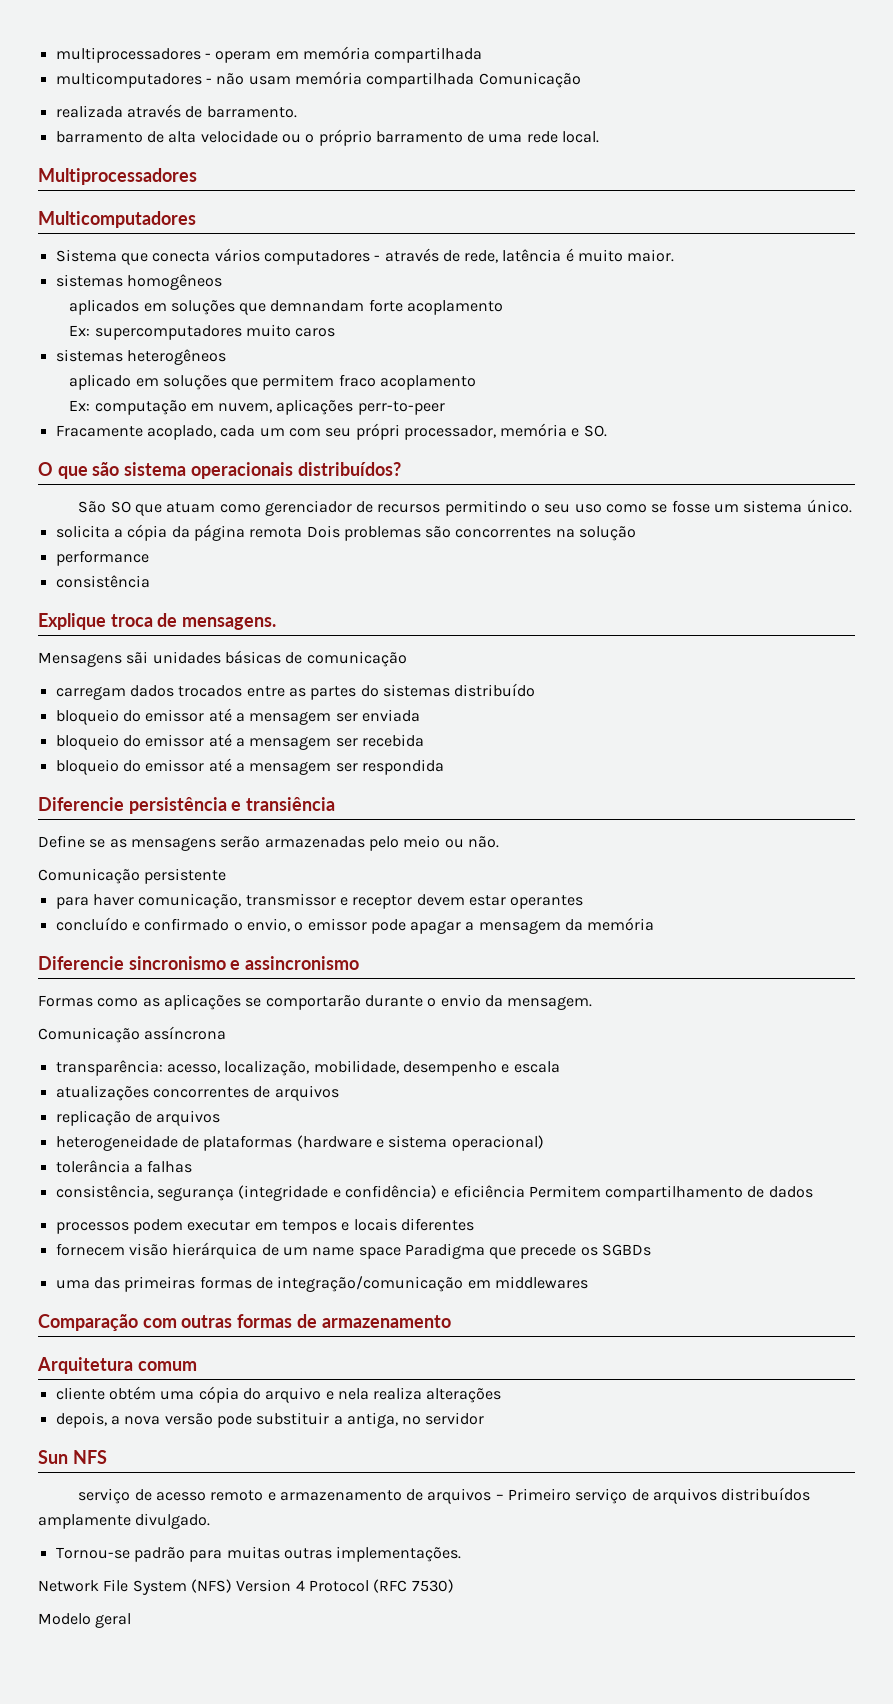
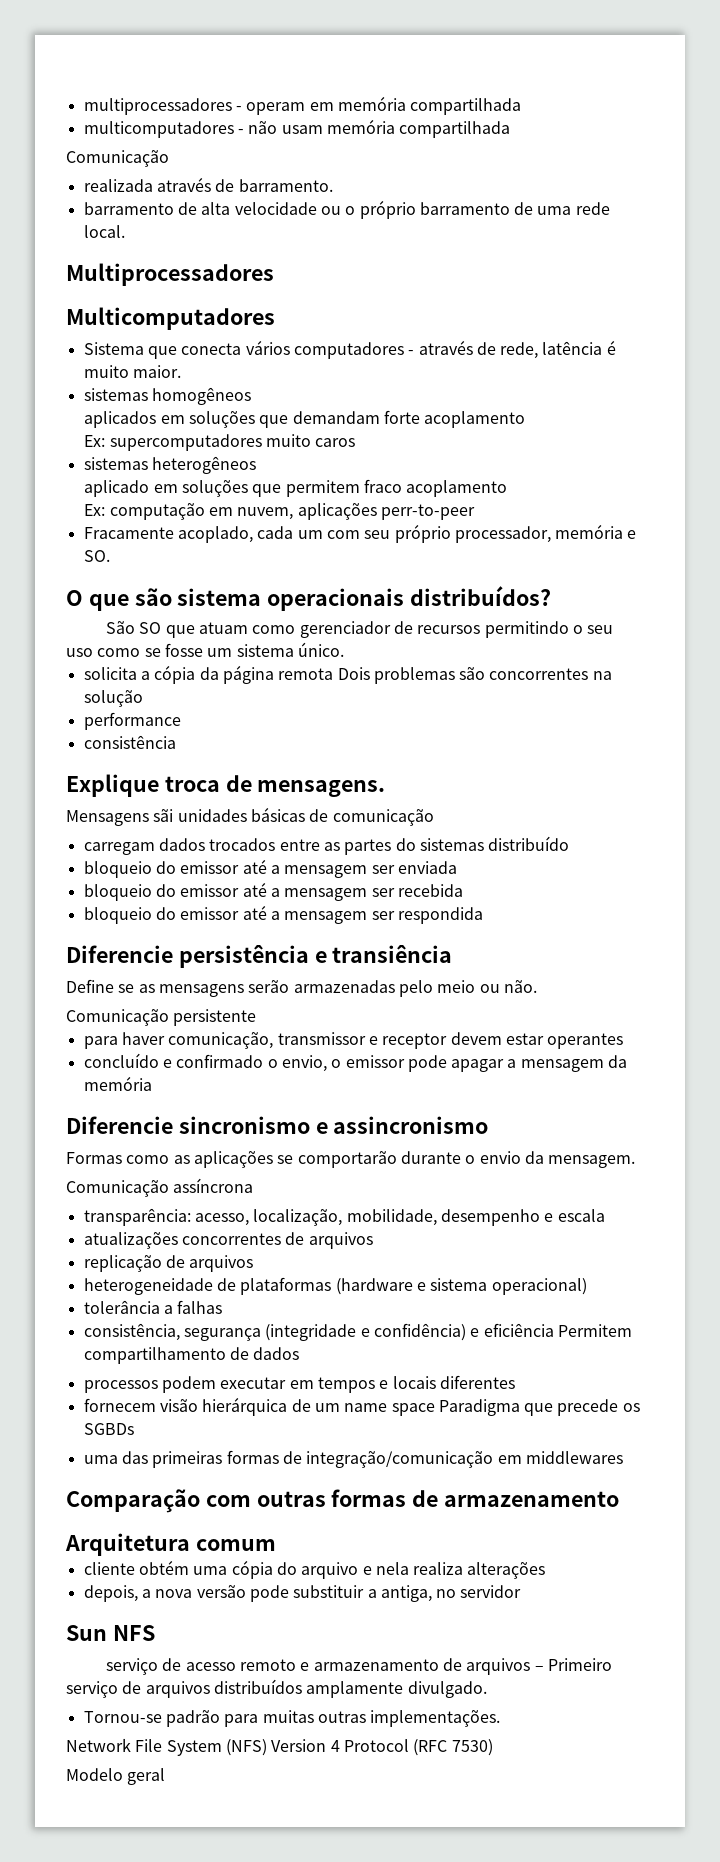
(475, 80) none -> (511, 129) //
[270,300,365,312] demnandam -> [292,411,380,424] demandam
[355,423,400,440] própri -> [394,524,451,543] próprio

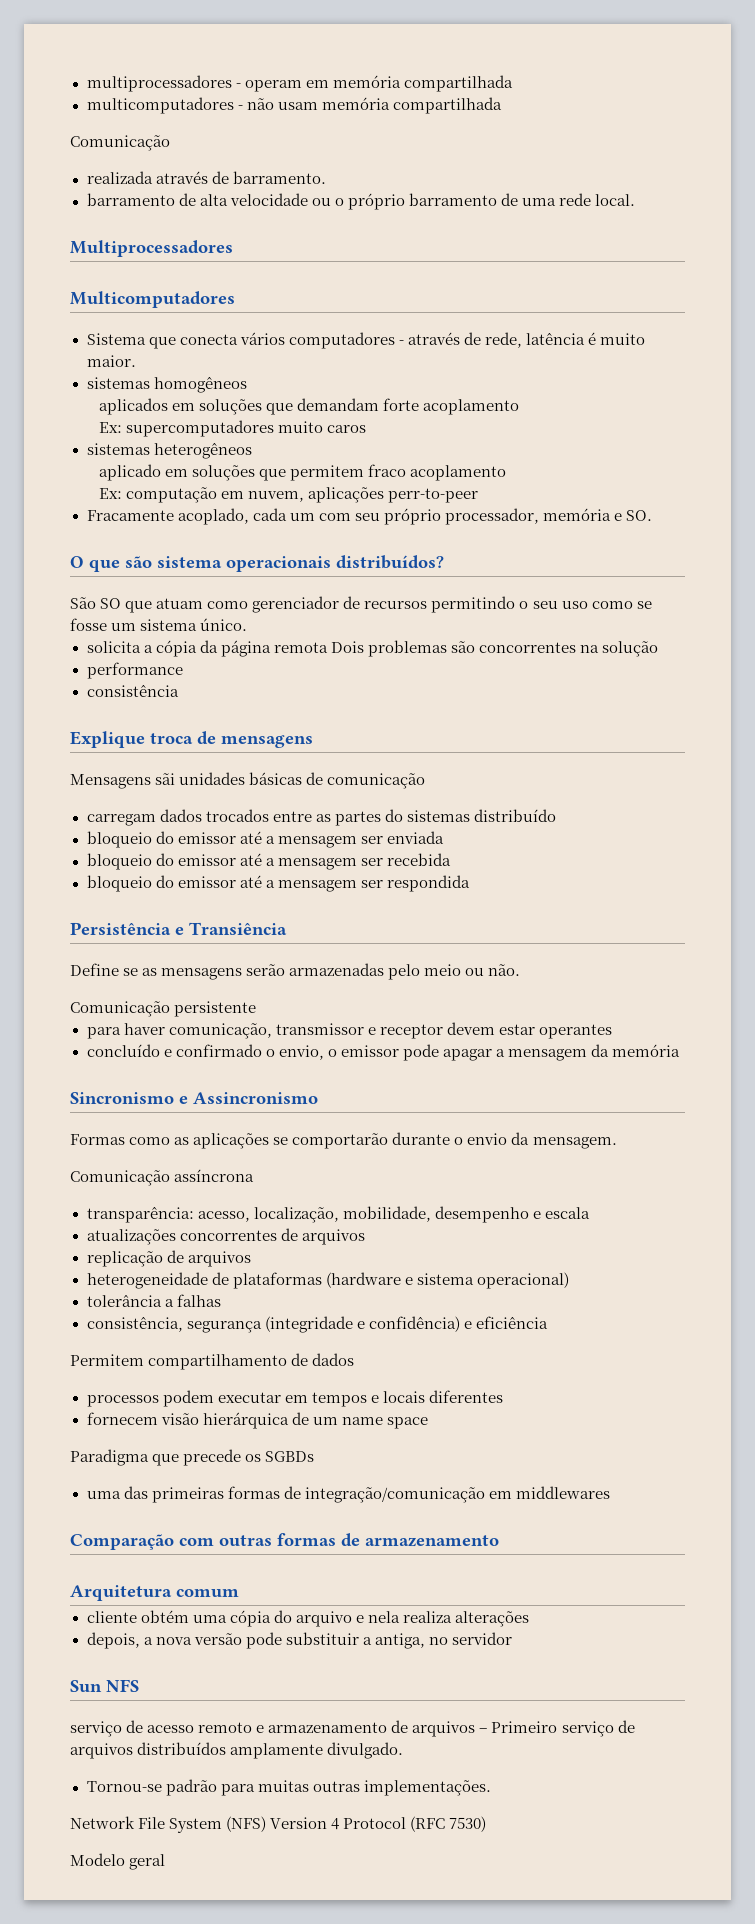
[257,780,386,797] mensagens. -> [221,735,313,748] mensagens
[66,945,453,968] Diferencie persistência e transiência -> [70,922,287,935] Persistência e Transiência
[66,1116,489,1134] Diferencie sincronismo e assincronismo -> [70,1092,318,1104] Sincronismo e Assincronismo
(554, 1330) none -> (548, 1322) //
(435, 1409) none -> (428, 1423) //

